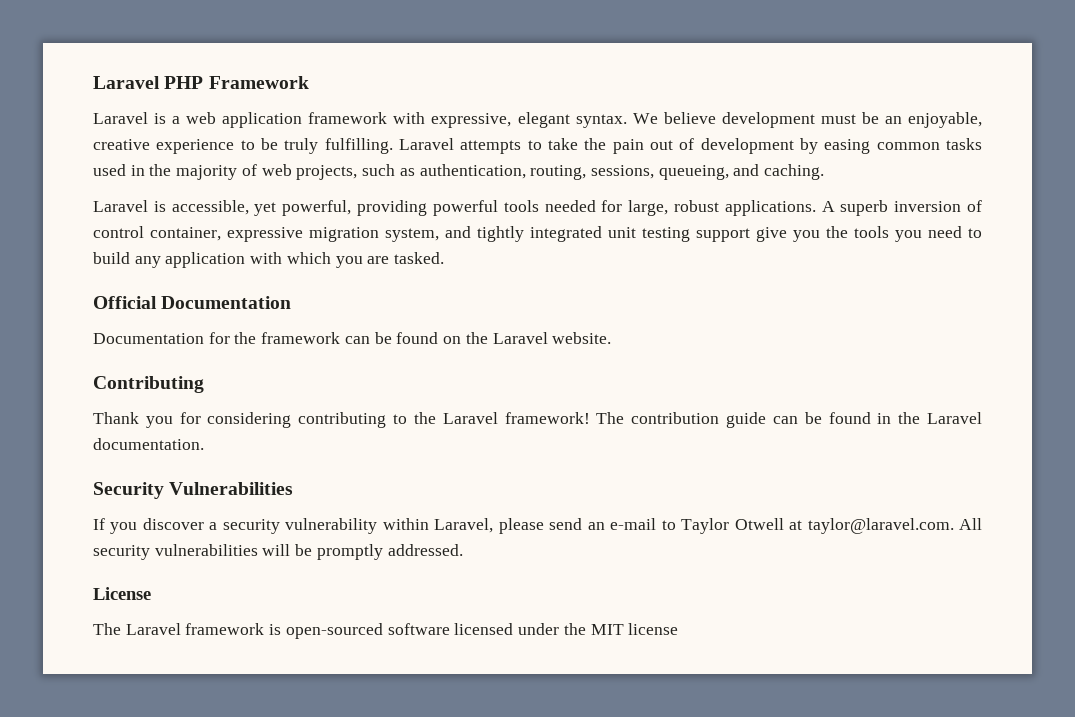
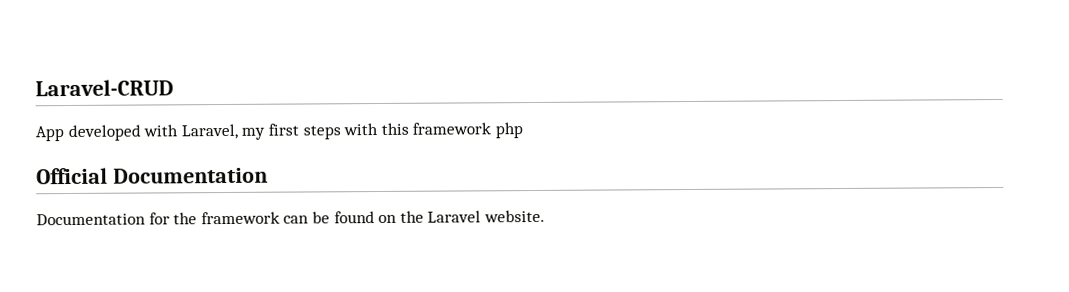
[93,76,309,89] [93,112,982,128] [93,138,983,154] [93,164,825,180] [93,200,982,216] [93,226,982,242] [93,252,445,268] Laravel PHP Framework // Laravel is a web application framework with expressive, elegant syntax. We believe development must be an enjoyable, creative experience to be truly fulfilling. Laravel attempts to take the pain out of development by easing common tasks used in the majority of web projects, such as authentication, routing, sessions, queueing, and caching. // Laravel is accessible, yet powerful, providing powerful tools needed for large, robust applications. A superb inversion of control container, expressive migration system, and tightly integrated unit testing support give you the tools you need to build any application with which you are tasked. -> [35,79,174,97] [35,122,523,142] Laravel-CRUD // App developed with Laravel, my first steps with this framework php
[93,376,204,393] [93,412,983,428] [93,438,204,450] [93,482,294,499] [93,518,983,534] [93,544,463,560] [93,587,151,600] [93,623,679,639] // Contributing // Thank you for considering contributing to the Laravel framework! The contribution guide can be found in the Laravel documentation. // Security Vulnerabilities // If you discover a security vulnerability within Laravel, please send an e-mail to Taylor Otwell at taylor@laravel.com. All security vulnerabilities will be promptly addressed. // License // The Laravel framework is open-sourced software licensed under the MIT license -> (545, 216) none

